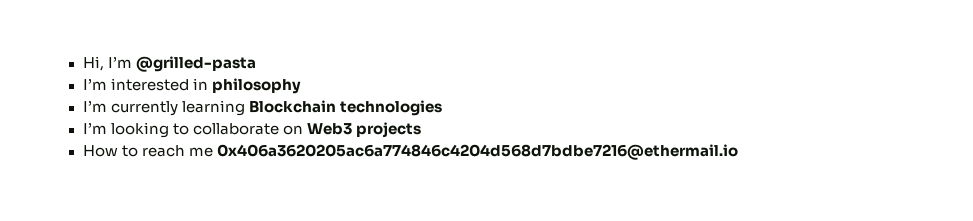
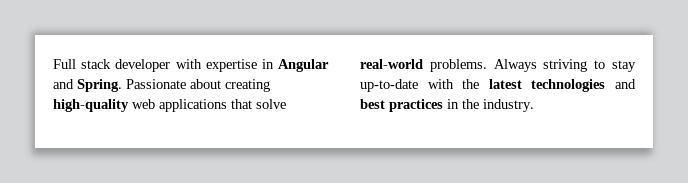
[82,56,256,72] [82,78,301,94] [82,100,442,116] [82,122,421,138] [82,144,738,160] Hi, I’m @grilled-pasta // I’m interested in philosophy // I’m currently learning Blockchain technologies // I’m looking to collaborate on Web3 projects // How to reach me 0x406a3620205ac6a774846c4204d568d7bdbe7216@ethermail.io -> [53,59,329,72] [53,79,270,92] [53,99,286,112] [360,59,636,72] [360,79,636,92] [360,99,534,112] Full stack developer with expertise in Angular and Spring. Passionate about creating high-quality web applications that solve real-world problems. Always striving to stay up-to-date with the latest technologies and best practices in the industry.

